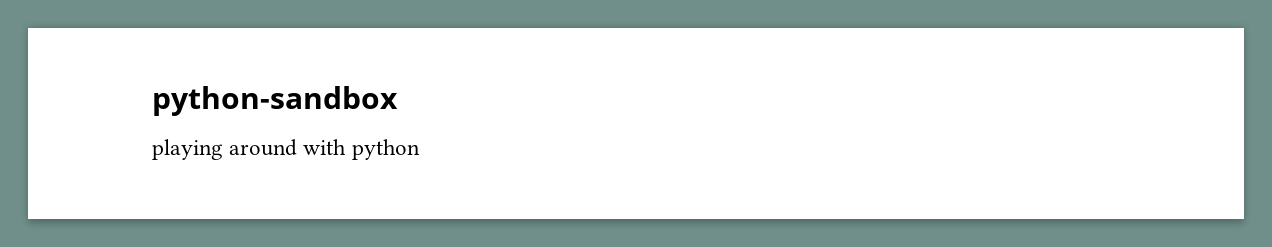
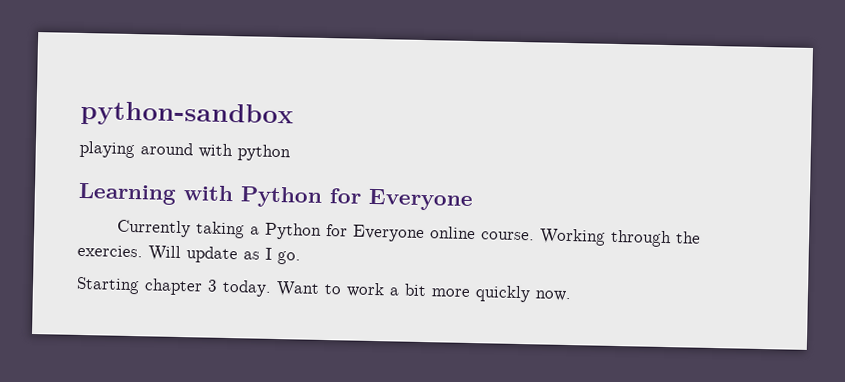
(420, 149) none -> [78,182,474,212] [117,219,702,248] [77,244,301,265] [76,276,571,303] // Learning with Python for Everyone // Currently taking a Python for Everyone online course. Working through the exercies. Will update as I go. // Starting chapter 3 today. Want to work a bit more quickly now.

